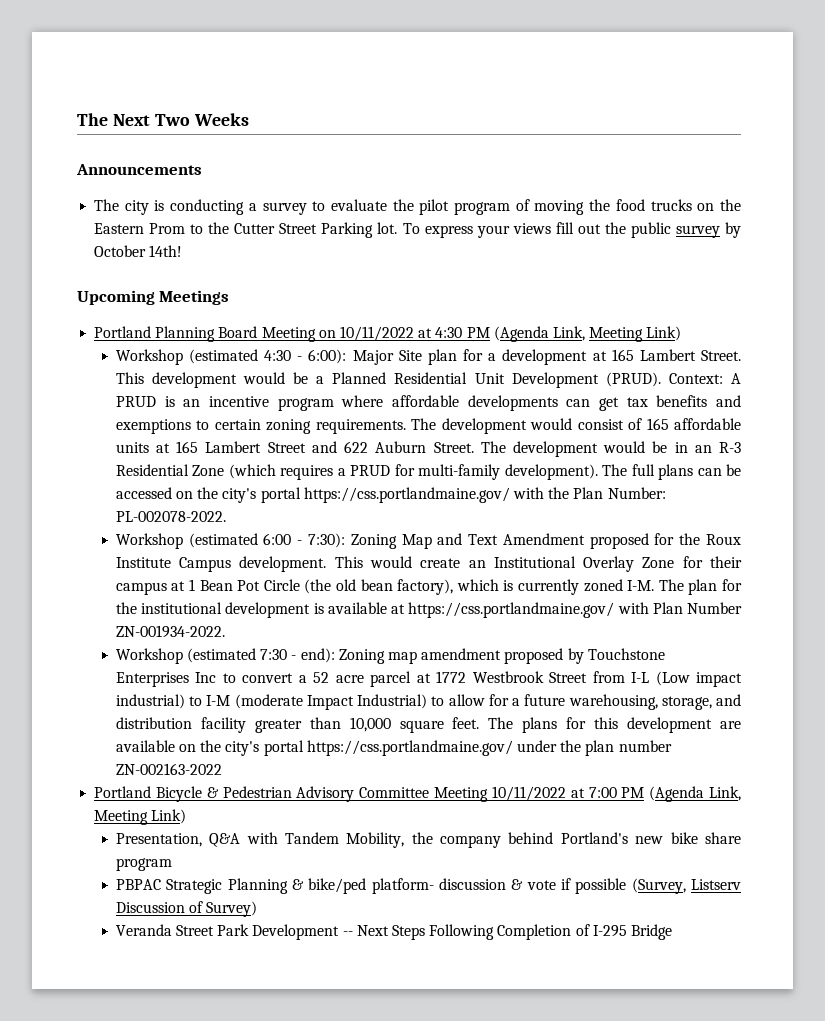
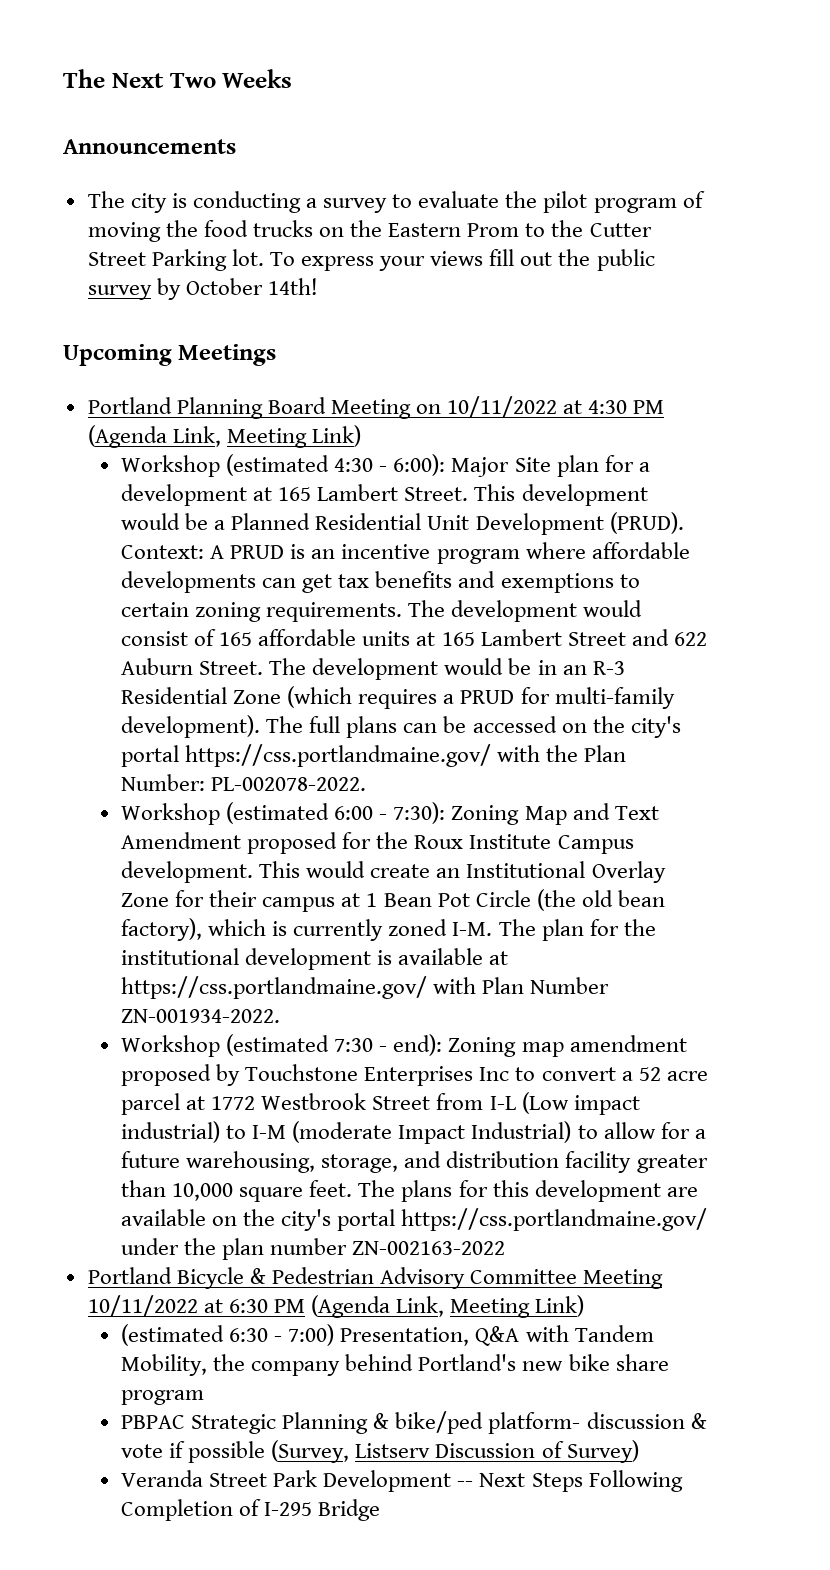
[588,786,741,802] [94,809,187,825] 7:00 PM (Agenda Link, Meeting Link) // -> [228,1295,585,1318] [121,1324,335,1346] 6:30 PM (Agenda Link, Meeting Link) // (estimated 6:30 - 7:00)

